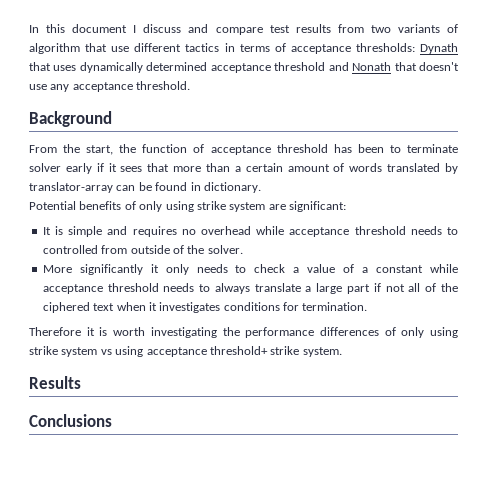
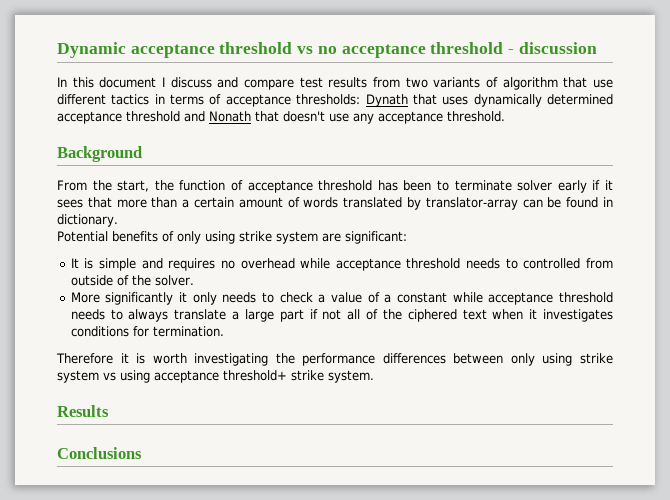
(29, 29) none -> [57,42,597,58] Dynamic acceptance threshold vs no acceptance threshold - discussion //
[384,327,396,336] of -> [453,353,504,364] between

